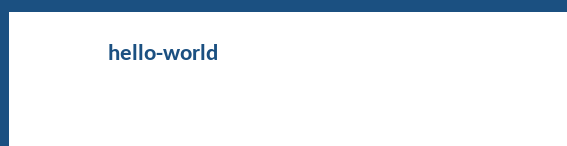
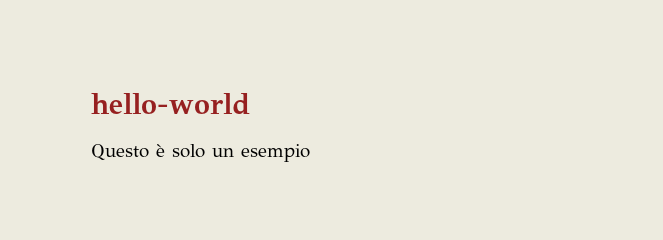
(218, 52) none -> [91,144,310,162] // Questo è solo un esempio

